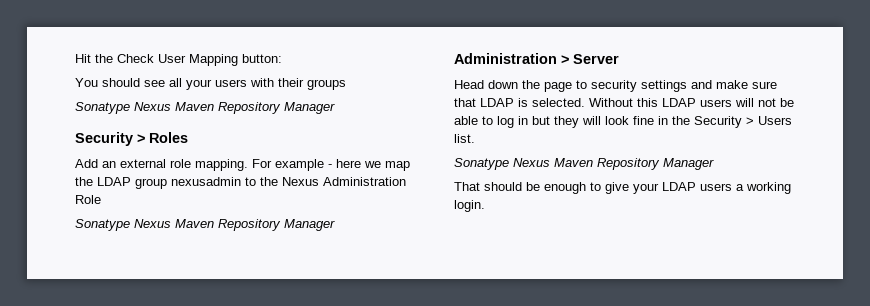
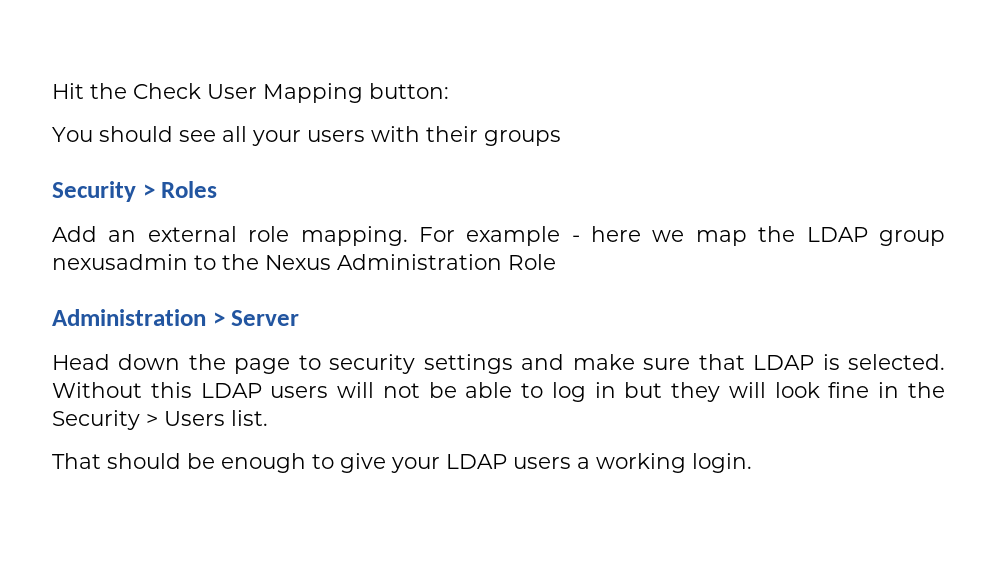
[75,102,335,114] // Sonatype Nexus Maven Repository Manager -> (561, 138) none
[75,219,335,231] // Sonatype Nexus Maven Repository Manager -> (556, 262) none
[454,158,714,170] // Sonatype Nexus Maven Repository Manager -> (268, 418) none

